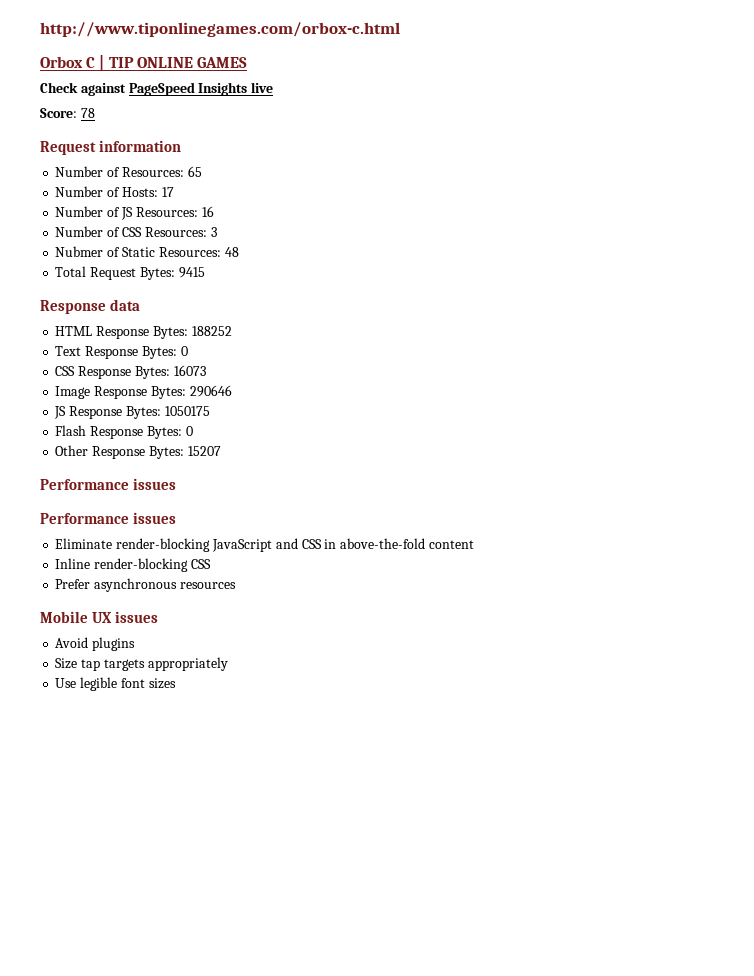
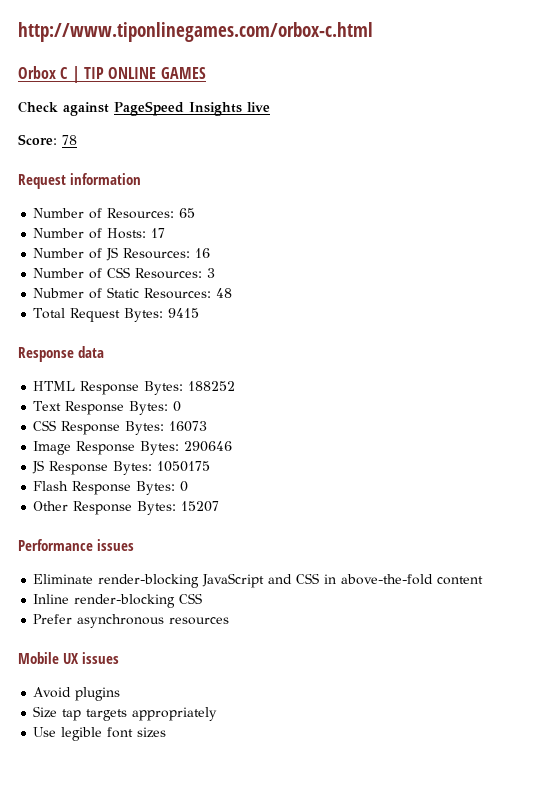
[40,512,176,524] // Performance issues -> (134, 545) none

